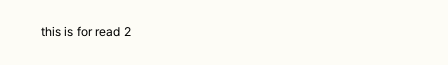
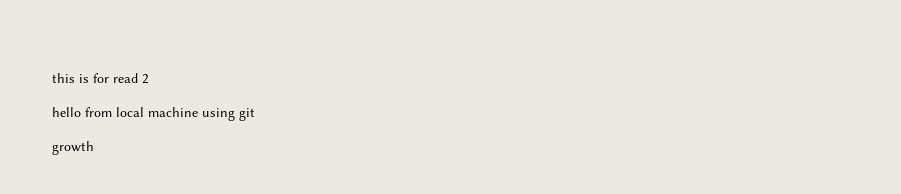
(131, 31) none -> [52,107,255,121] [52,141,94,155] // hello from local machine using git // growth

